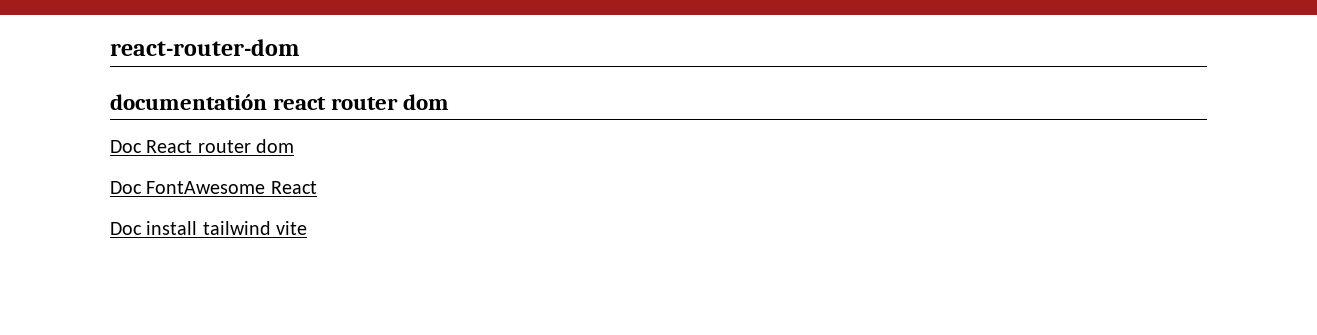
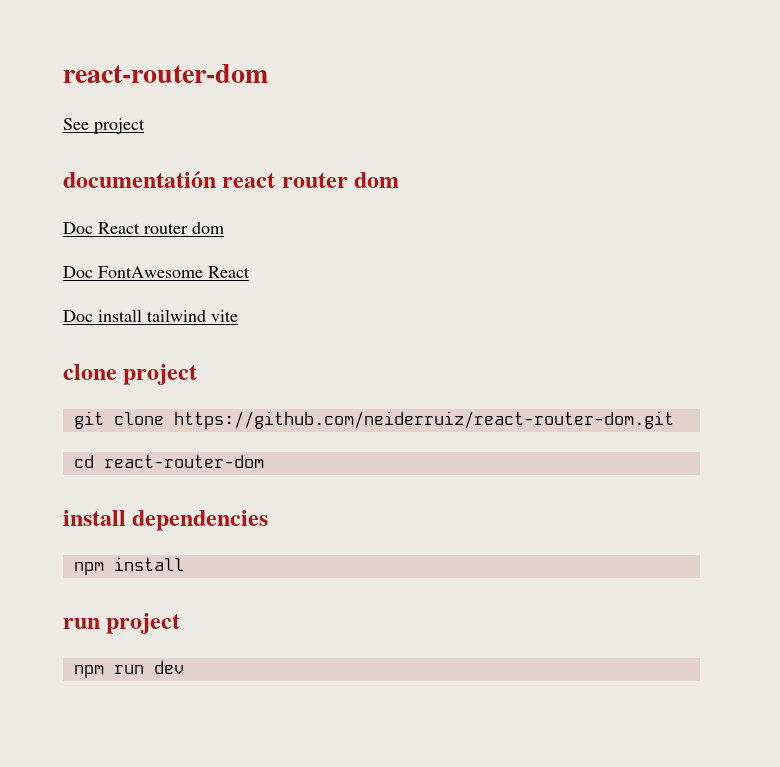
[110,39,299,56] react-router-dom -> [63,64,268,83] [63,118,145,134] react-router-dom // See project
(308, 228) none -> [63,364,198,385] [73,411,674,429] [73,455,264,468] [63,510,269,531] [73,557,184,575] [63,613,181,634] [73,661,184,678] // clone project // git clone https://github.com/neiderruiz/react-router-dom.git // cd react-router-dom // install dependencies // npm install // run project // npm run dev

